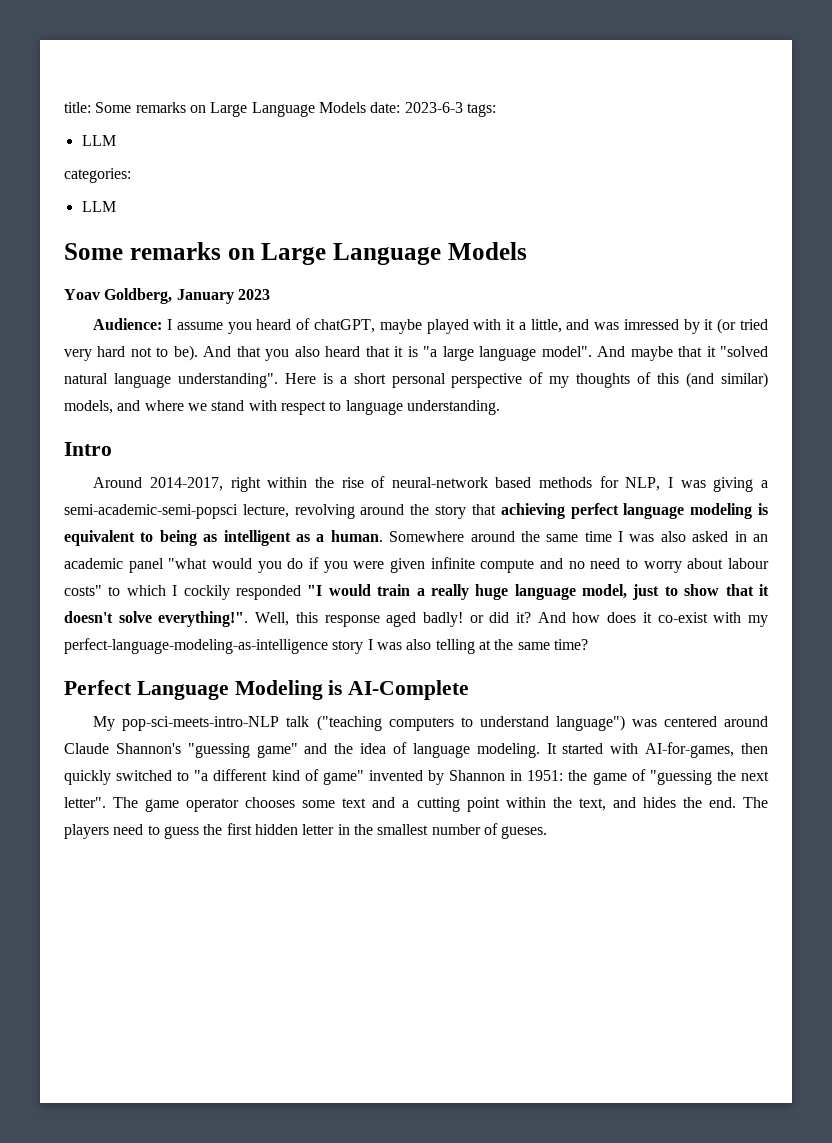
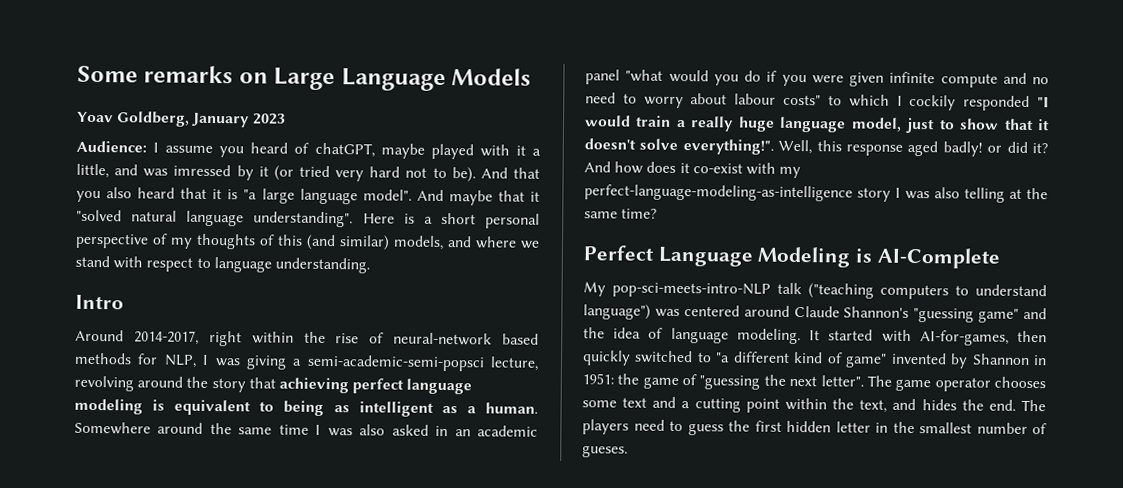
[64,102,496,117] [81,135,116,146] [64,168,131,183] [81,201,116,212] title: Some remarks on Large Language Models date: 2023-6-3 tags: // LLM // categories: // LLM // -> (77, 74) none

